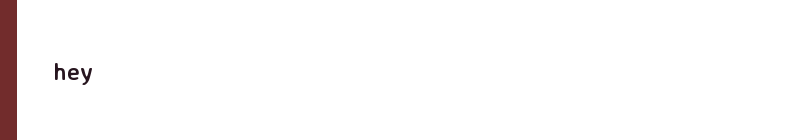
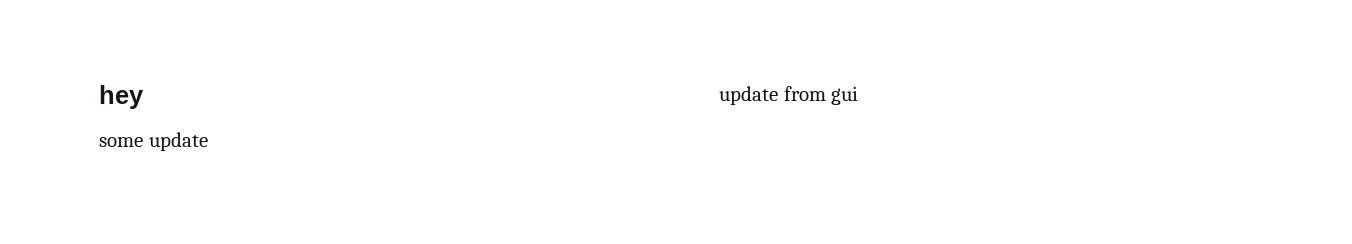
(93, 74) none -> [99,132,208,151] [719,86,859,105] // some update // update from gui

